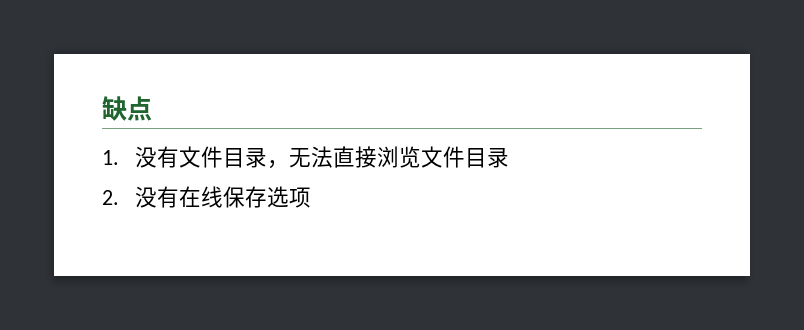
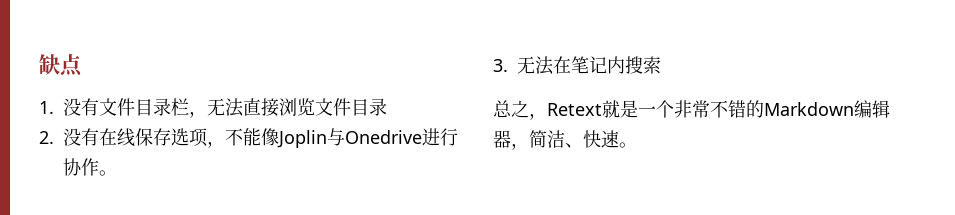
(267, 157) none -> [171,98,189,116] 栏
(311, 197) none -> [207,128,458,148] [63,158,117,176] [493,56,661,75] [493,100,890,120] [493,130,637,150] ，不能像Joplin与Onedrive进行协作。 // 3.无法在笔记内搜索 // 总之，Retext就是一个非常不错的Markdown编辑器，简洁、快速。

